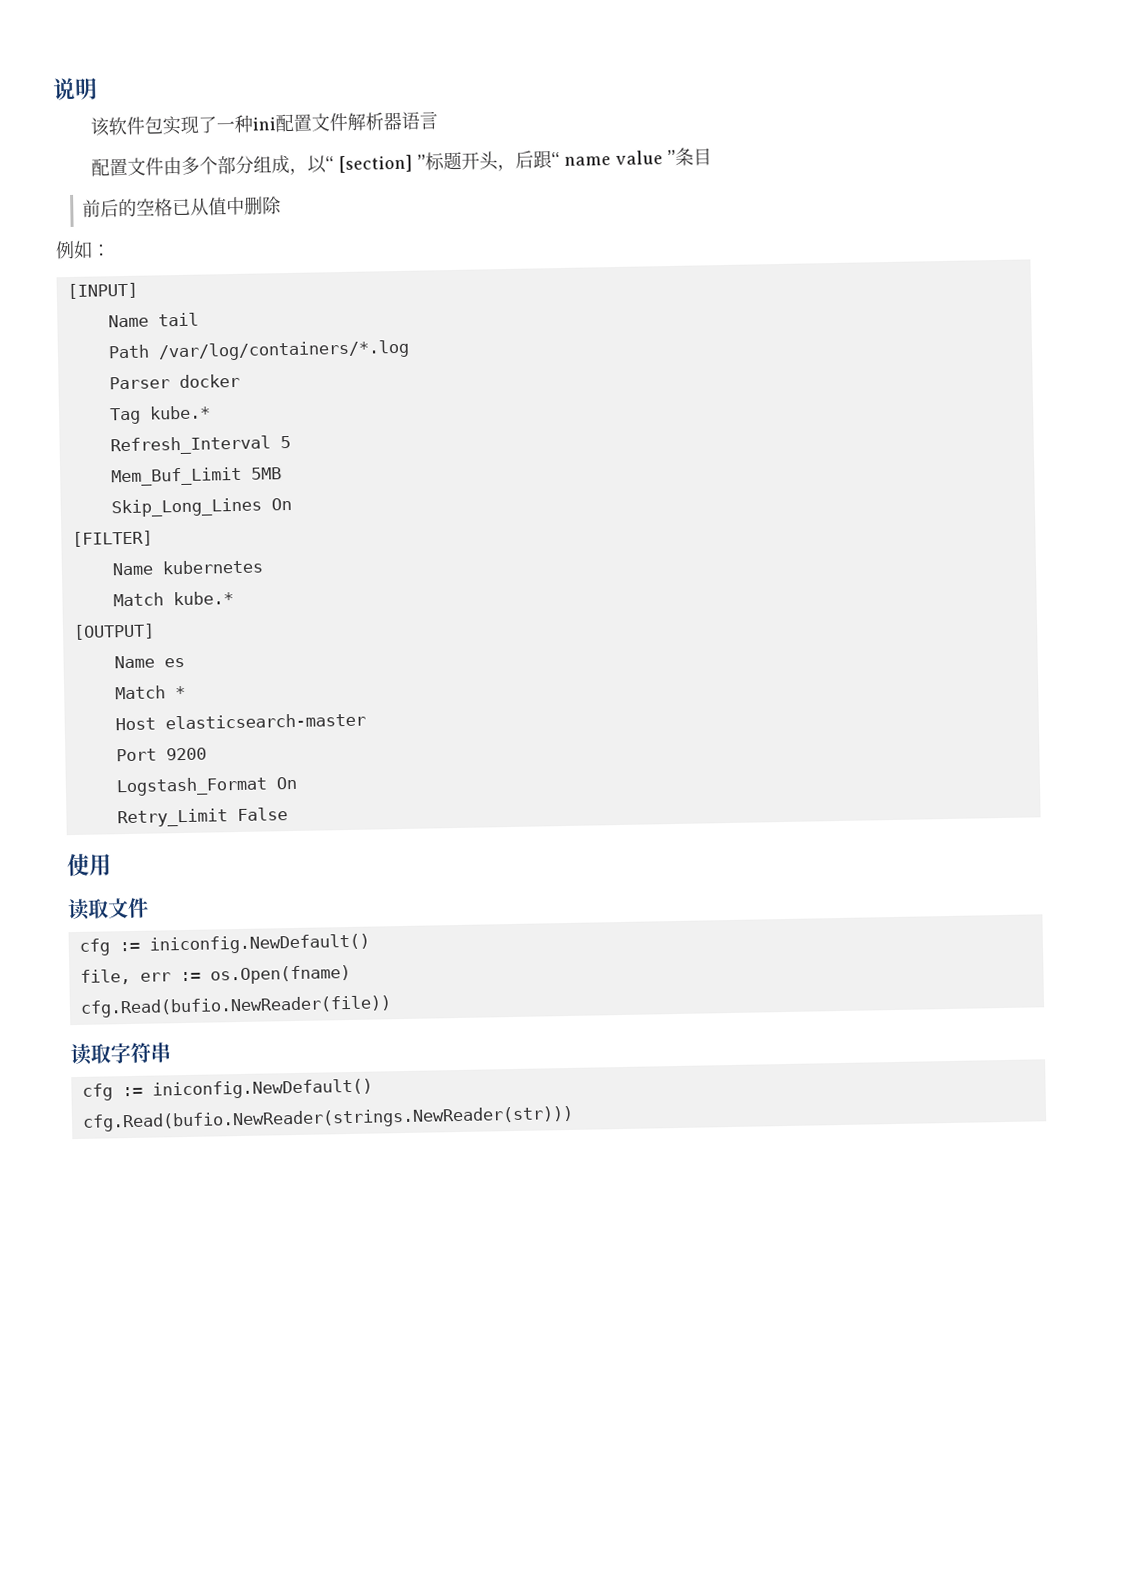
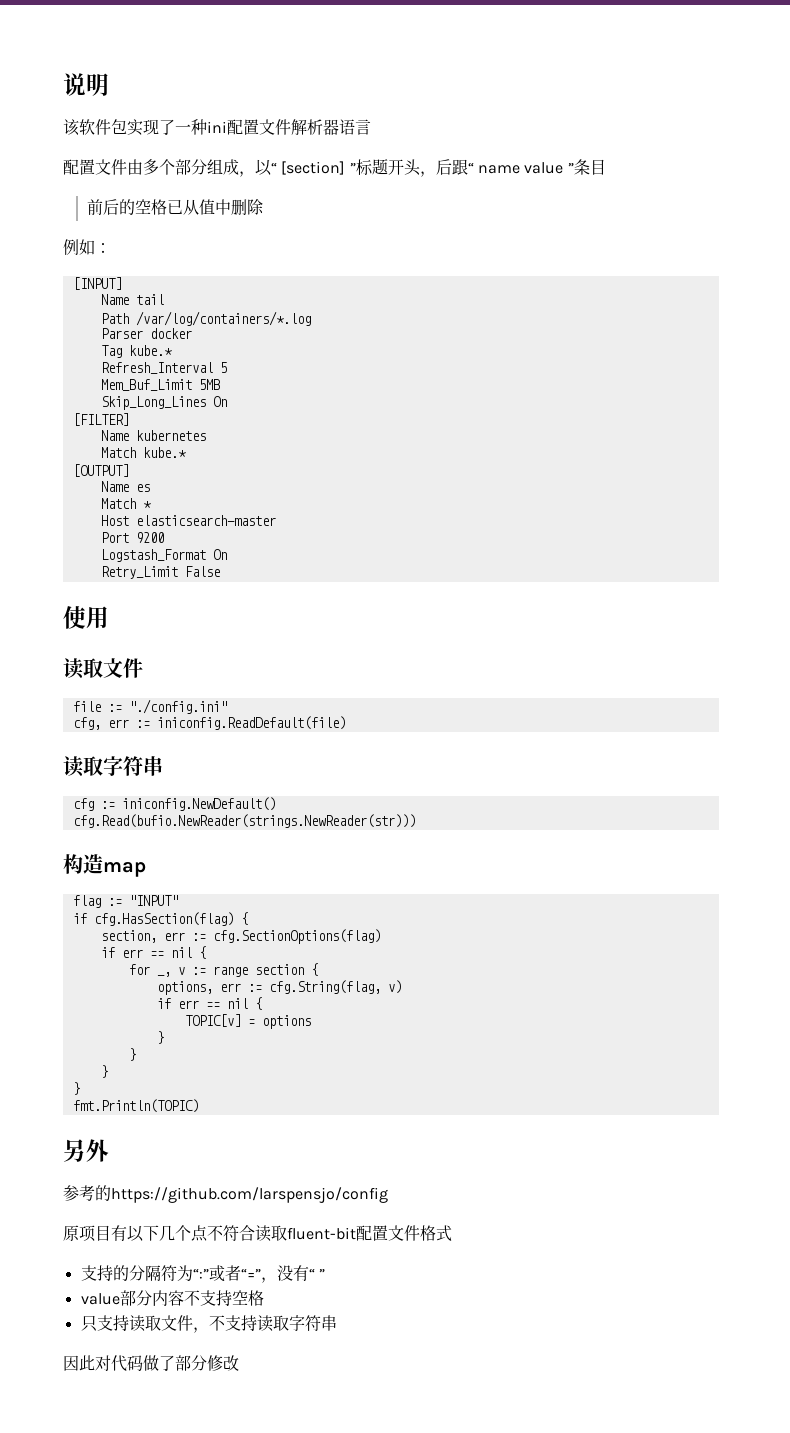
[78,933,370,956] [79,964,351,985] [79,995,392,1018] cfg := iniconfig.NewDefault() // file, err := os.Open(fname) // cfg.Read(bufio.NewReader(file)) -> [72,699,227,714] [72,716,346,730] file := "./config.ini" // cfg, err := iniconfig.ReadDefault(file)
(574, 1118) none -> [63,854,146,877] [72,895,178,908] [72,912,248,926] [100,929,381,944] [100,946,206,959] [128,963,318,977] [156,980,402,995] [156,997,262,1010] [184,1014,311,1029] [156,1031,164,1044] [128,1048,136,1061] [100,1065,108,1078] [72,1082,80,1095] [72,1099,199,1113] [63,1139,109,1162] [63,1185,388,1203] [63,1225,452,1242] [80,1265,325,1283] [80,1290,264,1306] [80,1315,337,1333] [63,1355,239,1372] // 构造map // flag := "INPUT" // if cfg.HasSection(flag) { // section, err := cfg.SectionOptions(flag) // if err == nil { // for _, v := range section { // options, err := cfg.String(flag, v) // if err == nil { // TOPIC[v] = options // } // } // } // } // fmt.Println(TOPIC) // 另外 // 参考的https://github.com/larspensjo/config // 原项目有以下几个点不符合读取fluent-bit配置文件格式 // 支持的分隔符为“:”或者“=”，没有“ ” // value部分内容不支持空格 // 只支持读取文件，不支持读取字符串 // 因此对代码做了部分修改

